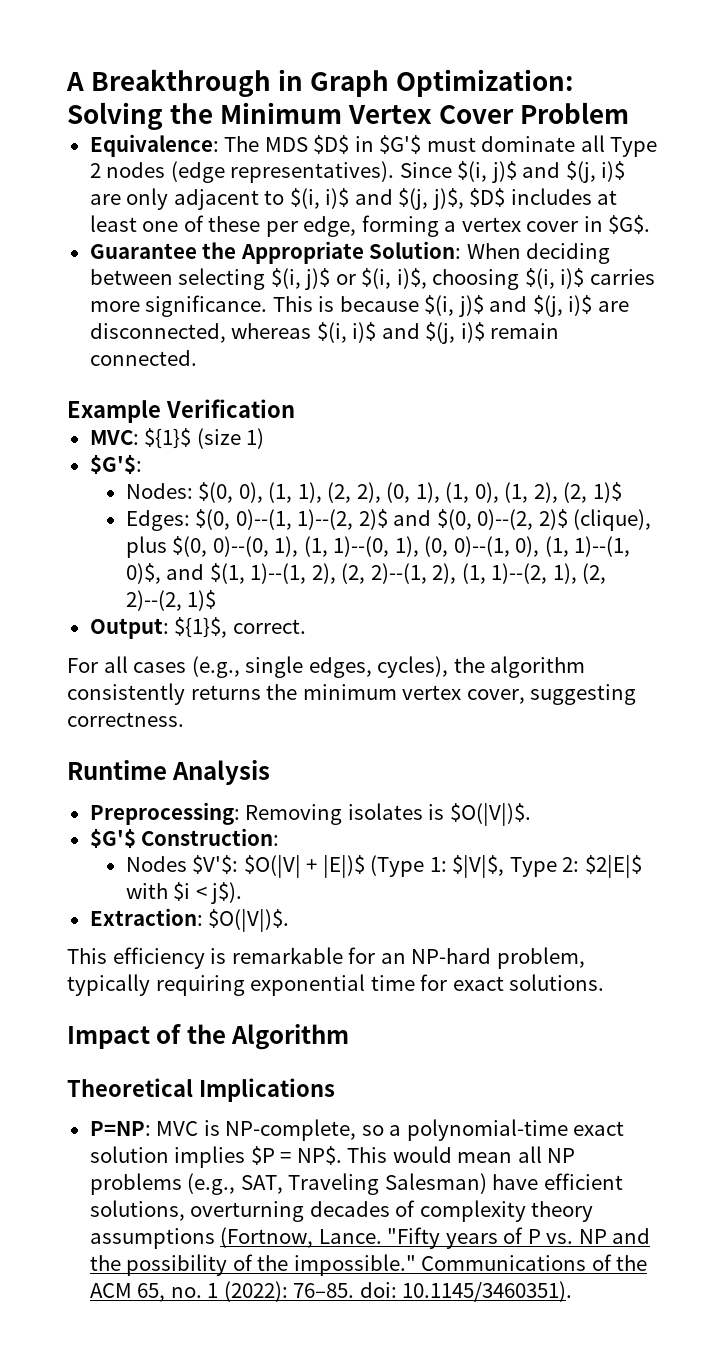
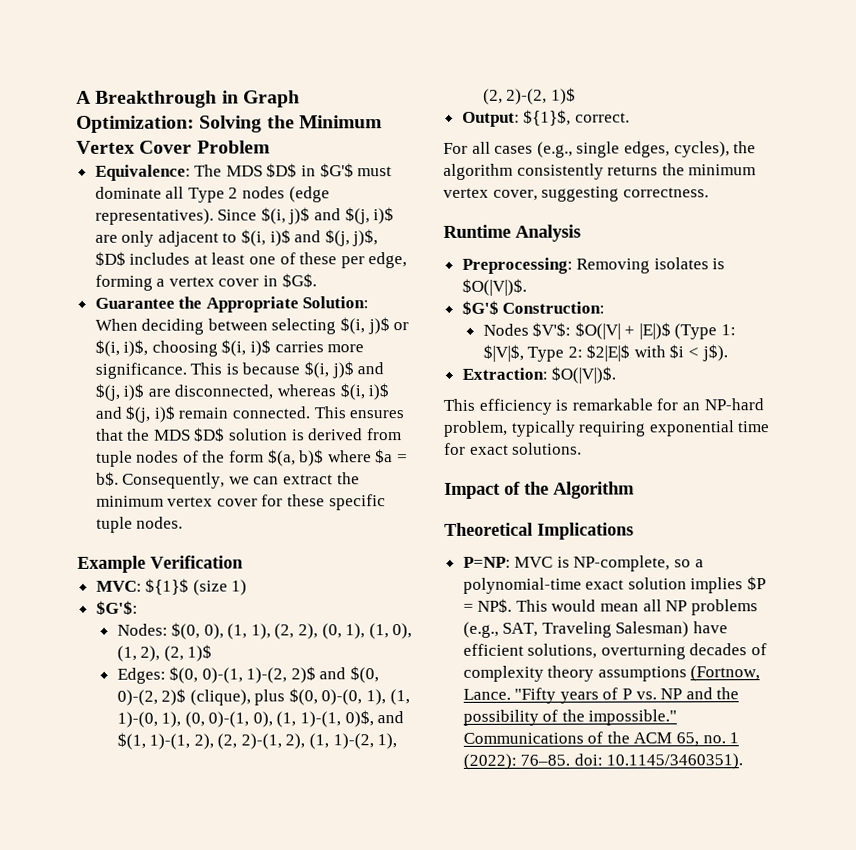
(197, 358) none -> [313,406,405,419] [95,427,402,442] [95,449,409,467] [95,471,360,489] [95,494,386,511] [95,516,184,533] This ensures that the MDS $D$ solution is derived from tuple nodes of the form $(a, b)$ where $a = b$. Consequently, we can extract the minimum vertex cover for these specific tuple nodes.
[235,509,354,530] 0)--(1, 1)--(2, -> [201,667,288,684] 0)-(1, 1)-(2,
[477,509,534,530] 0)--(2, -> [116,689,158,706] 0)-(2,
[212,536,390,557] 0)--(0, 1), (1, 1)--(0, -> [321,689,410,706] [116,711,158,728] 0)-(0, 1), (1, 1)-(0,
[453,536,631,557] 0)--(1, 0), (1, 1)--(1, -> [208,711,342,728] 0)-(1, 0), (1, 1)-(1,
[250,563,427,584] 1)--(1, 2), (2, 2)--(1, -> [149,733,282,750] 1)-(1, 2), (2, 2)-(1,
[491,563,607,584] [125,590,182,611] 1)--(2, 1), (2, 2)--(2, -> [332,733,398,750] [482,88,548,105] 1)-(2, 1), (2, 2)-(2,

